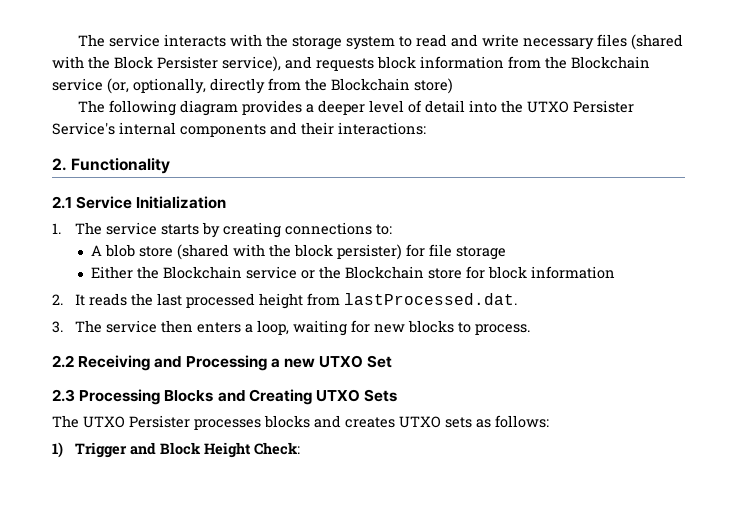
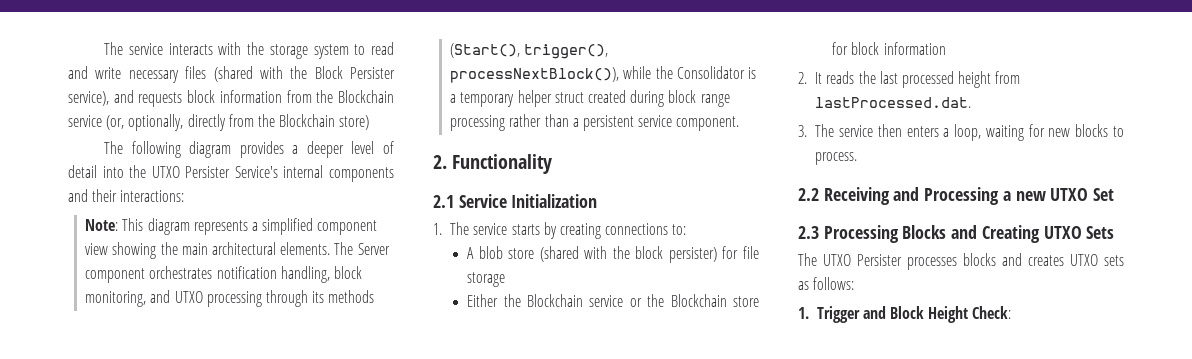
(426, 128) none -> [85,218,378,235] [85,242,390,259] [85,266,362,283] [85,290,375,307] [450,43,609,59] [450,66,756,83] [450,90,730,107] [450,114,740,131] // Note: This diagram represents a simplified component view showing the main architectural elements. The Server component orchestrates notification handling, block monitoring, and UTXO processing through its methods (Start(), trigger(), processNextBlock()), while the Consolidator is a temporary helper struct created during block range processing rather than a persistent service component.
[52,442,63,458] 1) -> [798,307,809,319] 1.

